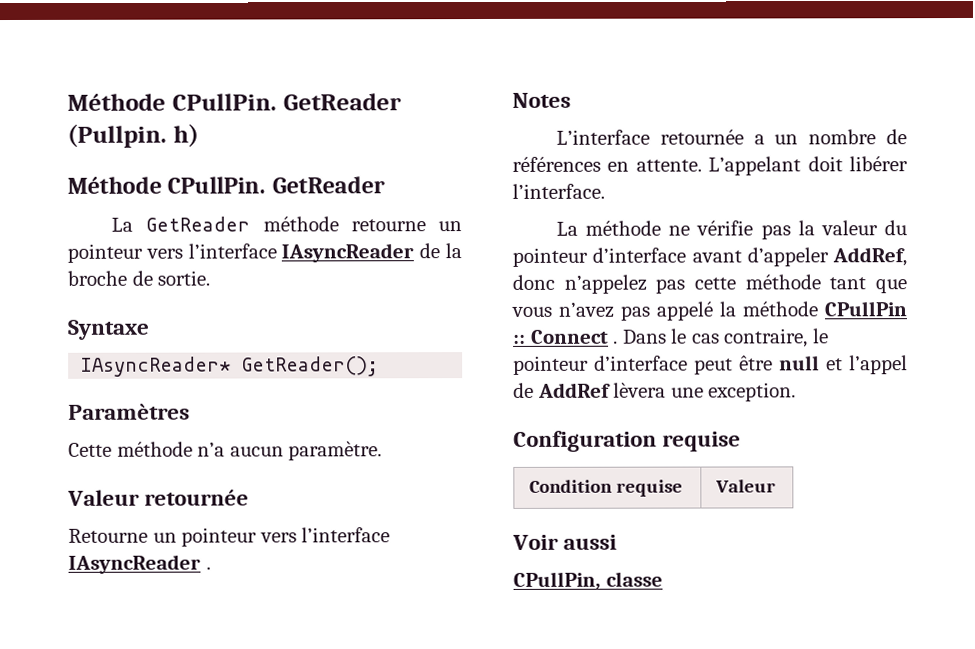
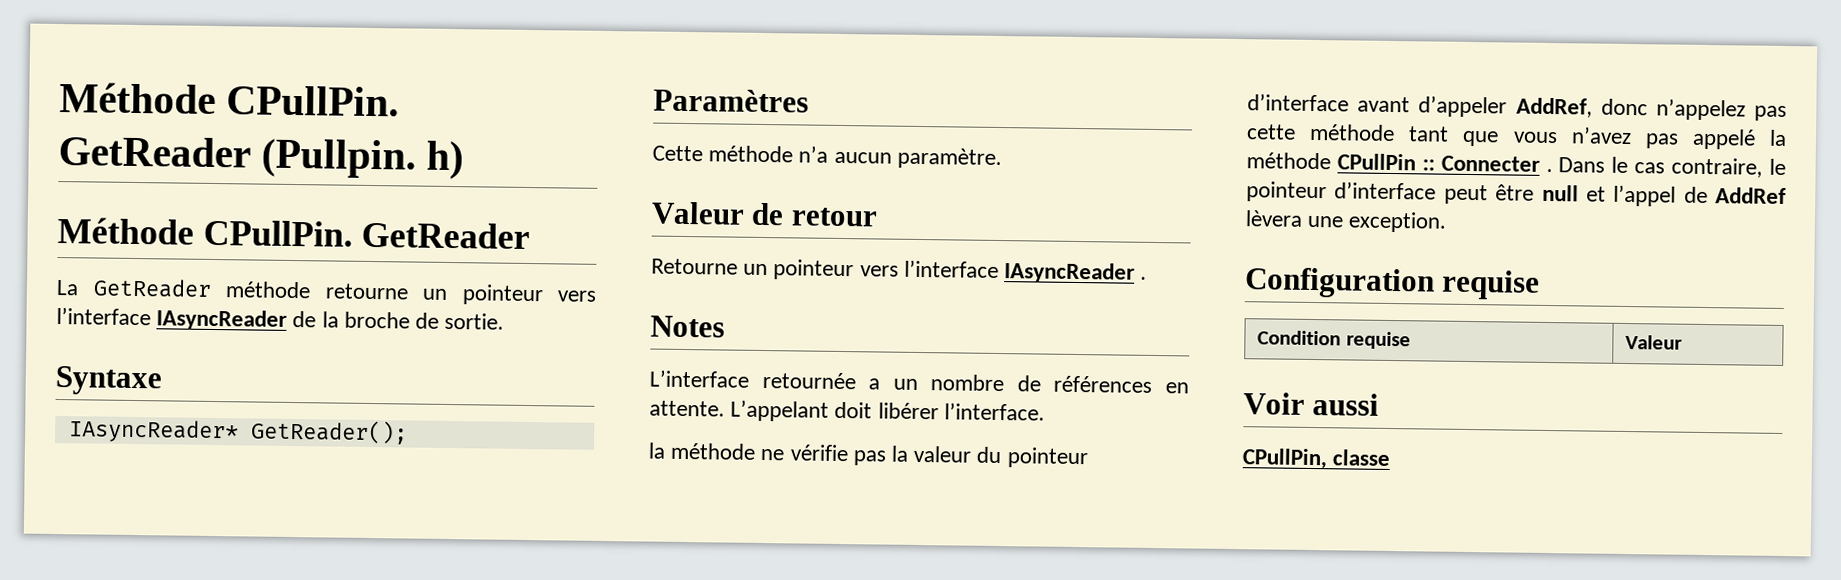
[144,489,250,506] retournée -> [751,202,878,227] de retour
[555,221,578,236] La -> [648,442,666,459] la
[530,329,609,344] Connect -> [1440,155,1540,172] Connecter

